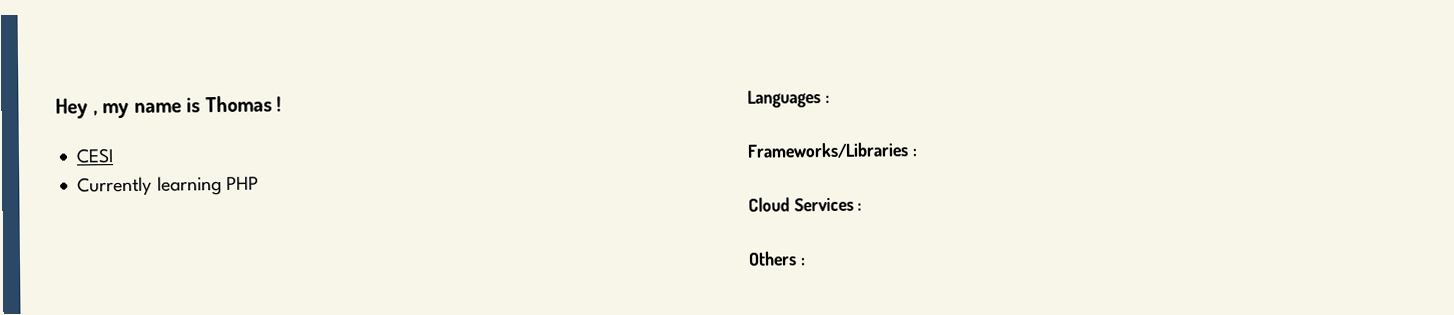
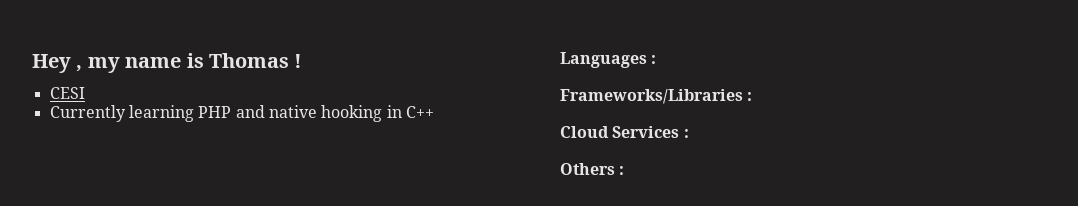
(259, 183) none -> [235,105,434,122] and native hooking in C++

